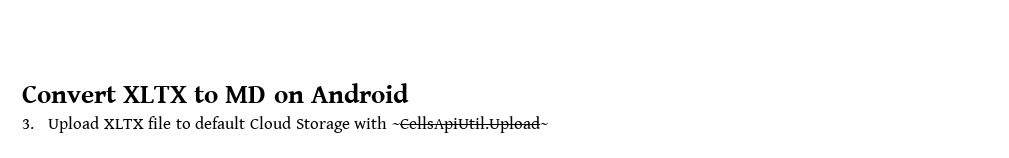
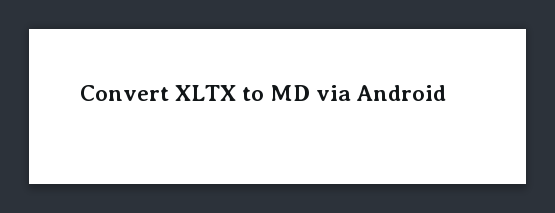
[273,91,304,103] on -> [315,85,351,101] via
[22,116,548,133] // 3. Upload XLTX file to default Cloud Storage with ~CellsApiUtil.Upload~ -> (447, 93) none

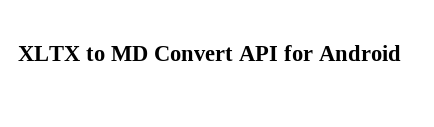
[80,85,169,101] Convert -> (18, 53) none
[315,85,351,101] via -> [154,45,314,61] Convert API for

